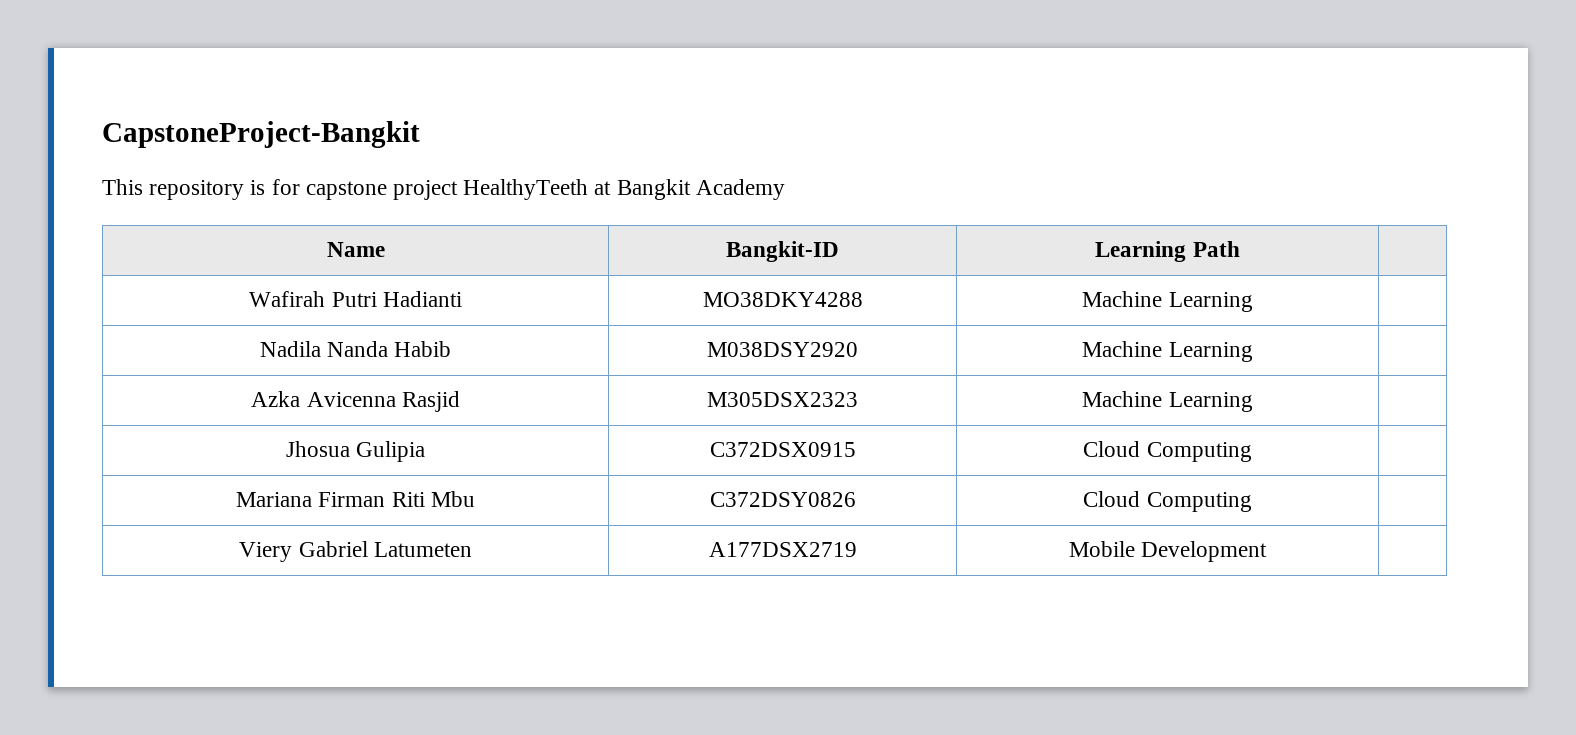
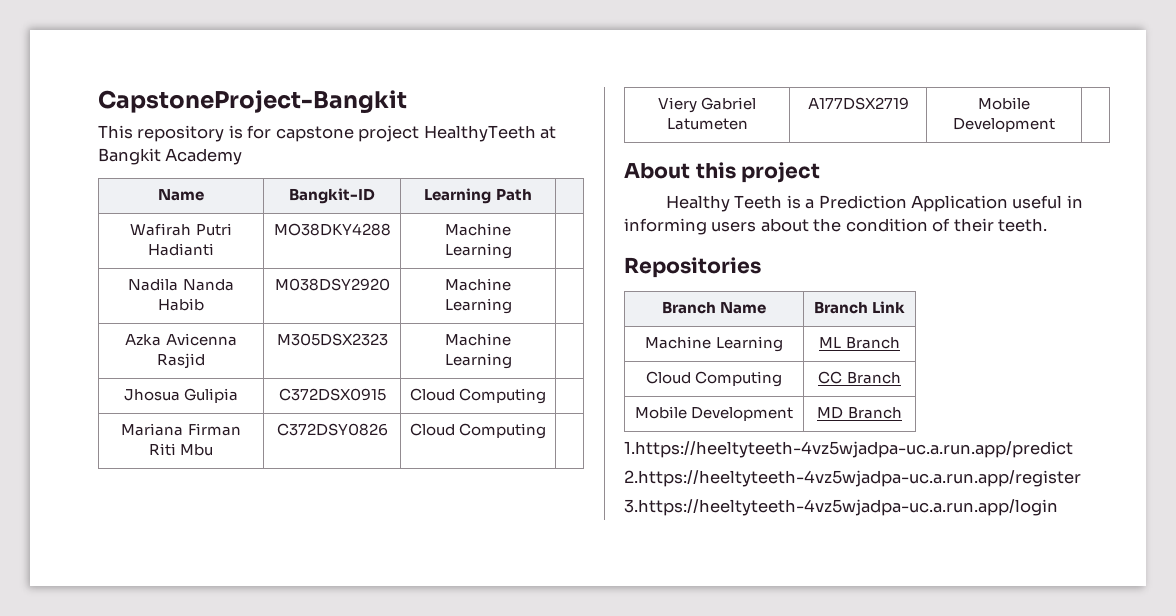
(1268, 551) none -> [624,162,821,183] [665,195,1083,212] [624,218,1048,235] [624,257,761,278] [661,301,767,314] [813,301,906,314] [645,336,783,352] [819,337,900,349] [645,371,783,387] [818,371,901,384] [634,406,794,421] [817,407,902,419] [624,441,1073,458] [624,470,1081,487] [624,499,1058,516] // About this project // Healthy Teeth is a Prediction Application useful in informing users about the condition of their teeth. // Repositories // Branch Name | Branch Link // Machine Learning | ML Branch // Cloud Computing | CC Branch // Mobile Development | MD Branch // 1.https://heeltyteeth-4vz5wjadpa-uc.a.run.app/predict // 2.https://heeltyteeth-4vz5wjadpa-uc.a.run.app/register // 3.https://heeltyteeth-4vz5wjadpa-uc.a.run.app/login

